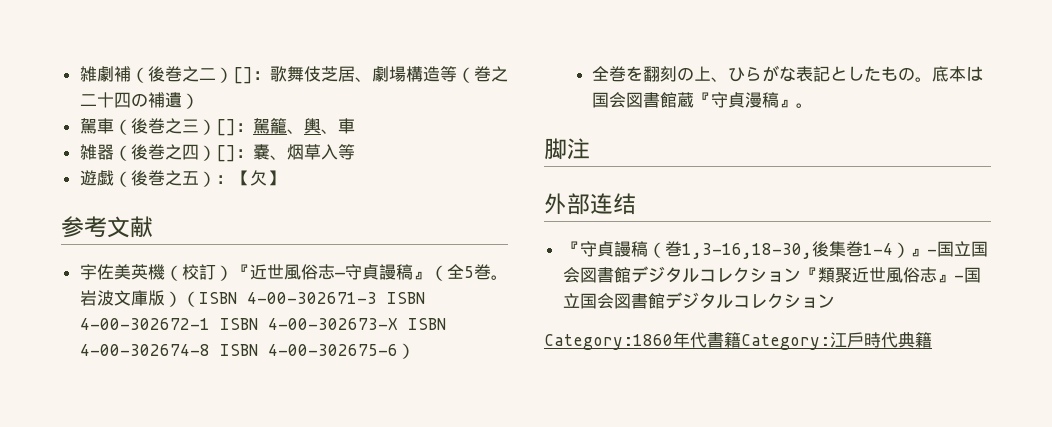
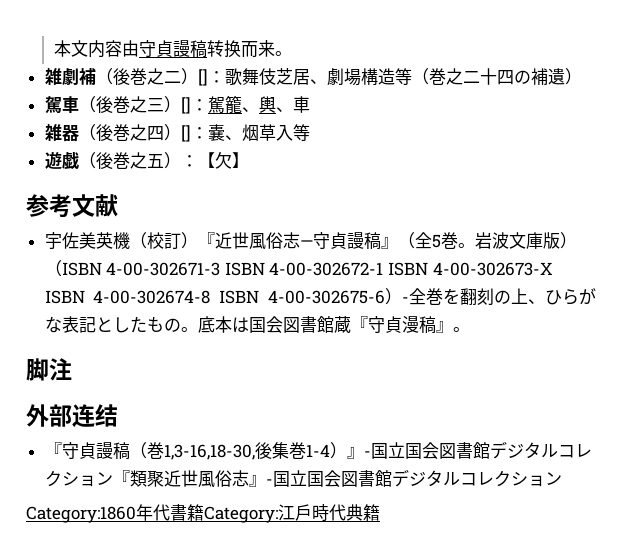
(79, 74) none -> [53,40,292,58] 本文内容由守貞謾稿转换而来。 //
(415, 351) // -> [402,297,409,303] -

